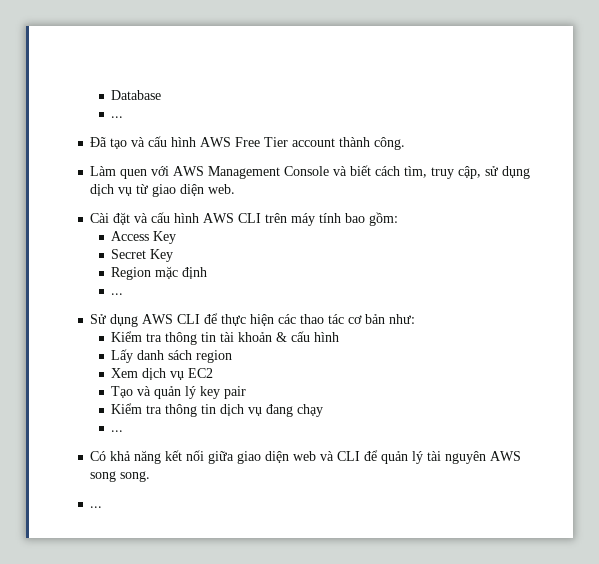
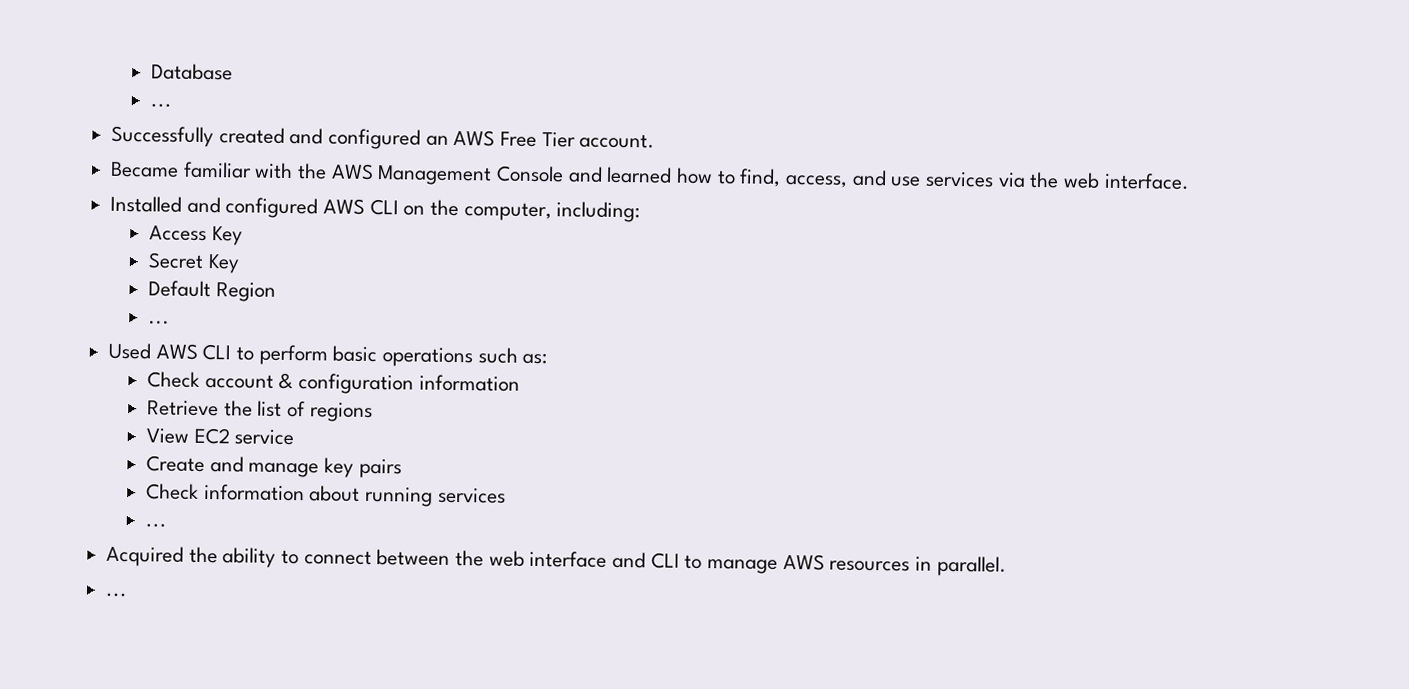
[90,136,406,150] [90,165,531,179] [90,184,236,197] [90,212,399,226] Đã tạo và cấu hình AWS Free Tier account thành công. // Làm quen với AWS Management Console và biết cách tìm, truy cập, sử dụng dịch vụ từ giao diện web. // Cài đặt và cấu hình AWS CLI trên máy tính bao gồm: -> [111,125,656,150] [110,161,1190,190] [110,195,641,223] Successfully created and configured an AWS Free Tier account. // Became familiar with the AWS Management Console and learned how to find, access, and use services via the web interface. // Installed and configured AWS CLI on the computer, including:
(174, 255) none -> [147,280,211,298] Default
[155,266,208,279] [111,293,124,295] [90,313,416,327] [111,331,340,345] [111,349,233,363] [111,368,214,380] [111,386,247,399] [111,403,324,417] [111,430,124,432] [90,450,522,464] [90,471,151,482] mặc định // ... // Sử dụng AWS CLI để thực hiện các thao tác cơ bản như: // Kiểm tra thông tin tài khoản & cấu hình // Lấy danh sách region // Xem dịch vụ EC2 // Tạo và quản lý key pair // Kiểm tra thông tin dịch vụ đang chạy // ... // Có khả năng kết nối giữa giao diện web và CLI để quản lý tài nguyên AWS song song. -> [147,320,170,325] [108,342,548,368] [146,371,520,395] [146,400,373,423] [145,427,295,446] [145,455,402,479] [145,483,506,507] [144,523,167,528] [106,545,1007,577] // ... // Used AWS CLI to perform basic operations such as: // Check account & configuration information // Retrieve the list of regions // View EC2 service // Create and manage key pairs // Check information about running services // ... // Acquired the ability to connect between the web interface and CLI to manage AWS resources in parallel.

